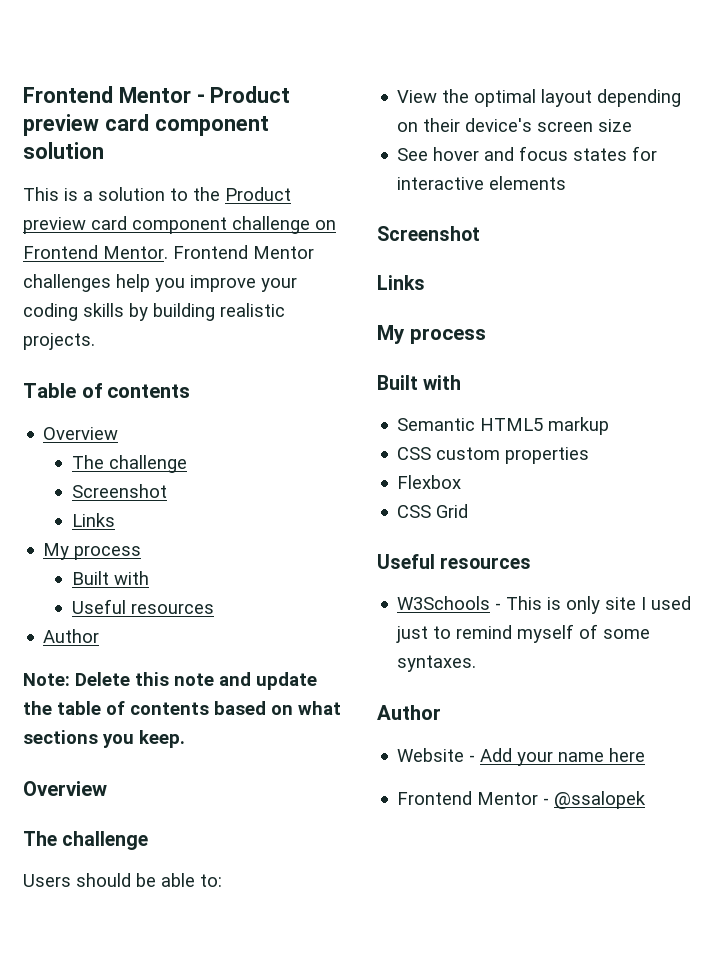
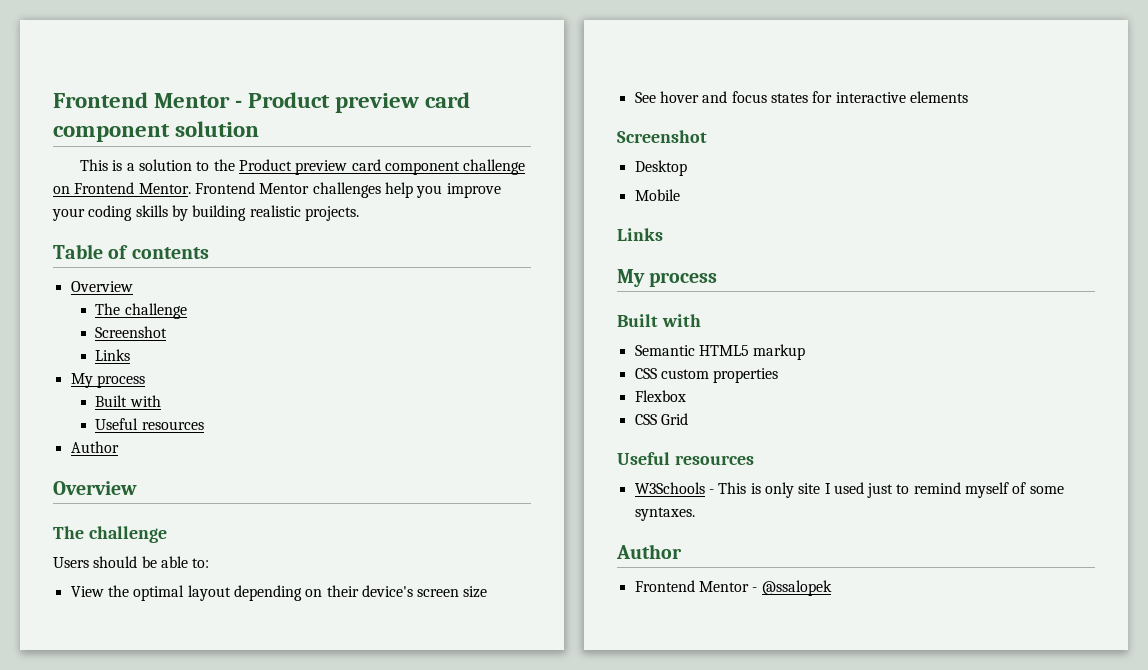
[23,672,317,690] [23,701,341,715] [23,730,185,748] // Note: Delete this note and update the table of contents based on what sections you keep. -> (119, 447) none
(480, 233) none -> [634,160,687,176] [634,189,680,201] // Desktop // Mobile
[397,748,646,766] // Website - Add your name here -> (682, 551) none

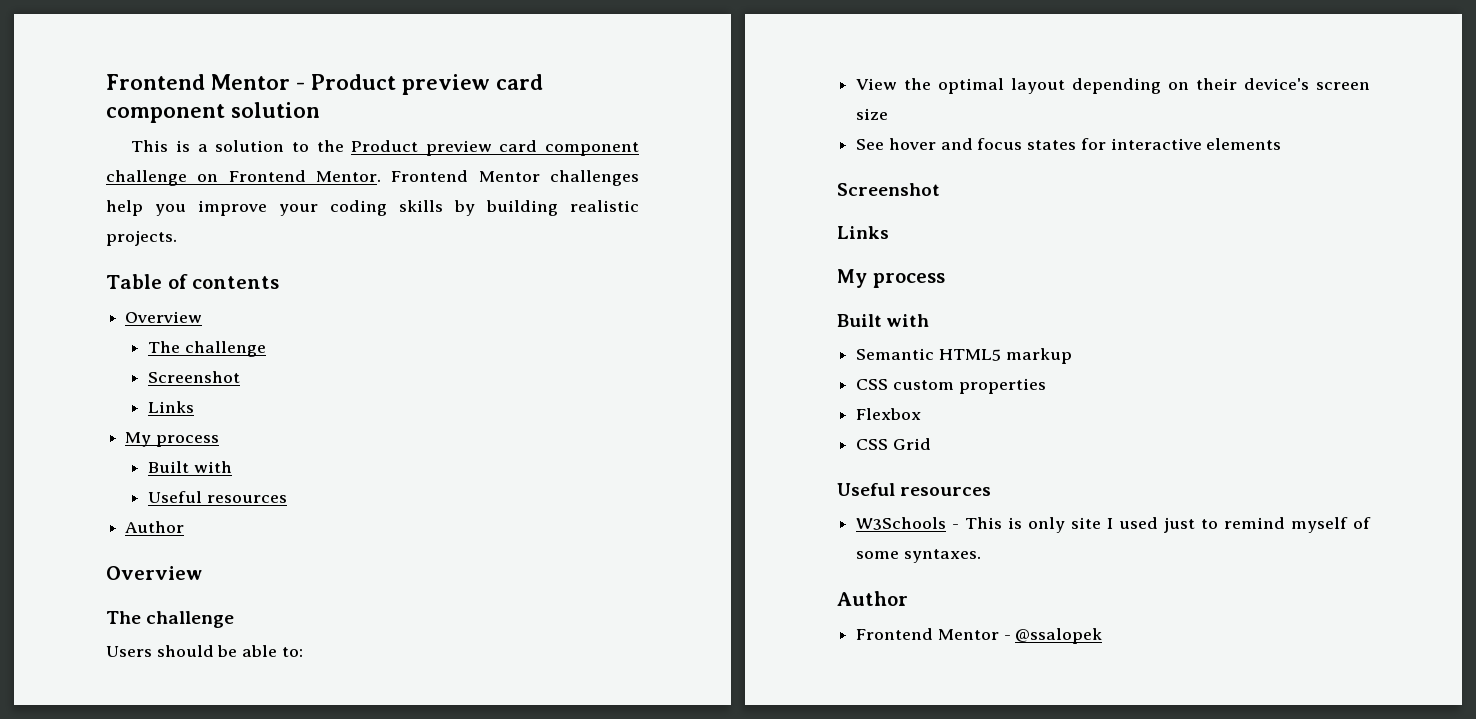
[634,160,687,176] [634,189,680,201] // Desktop // Mobile -> (940, 189) none

